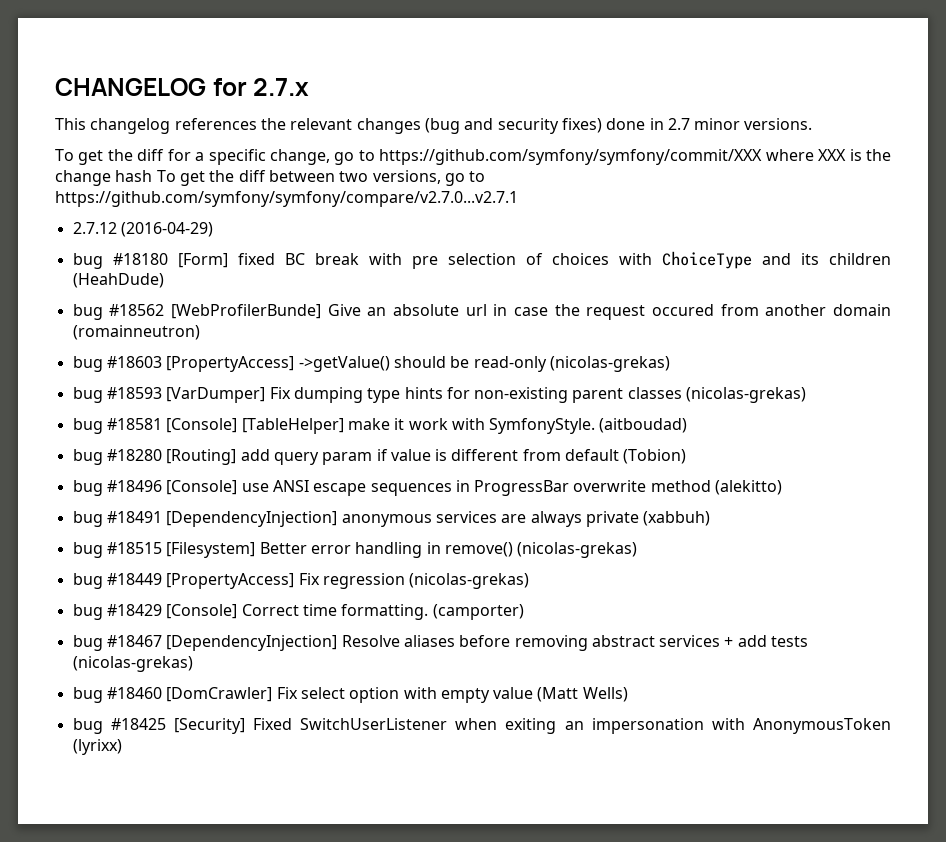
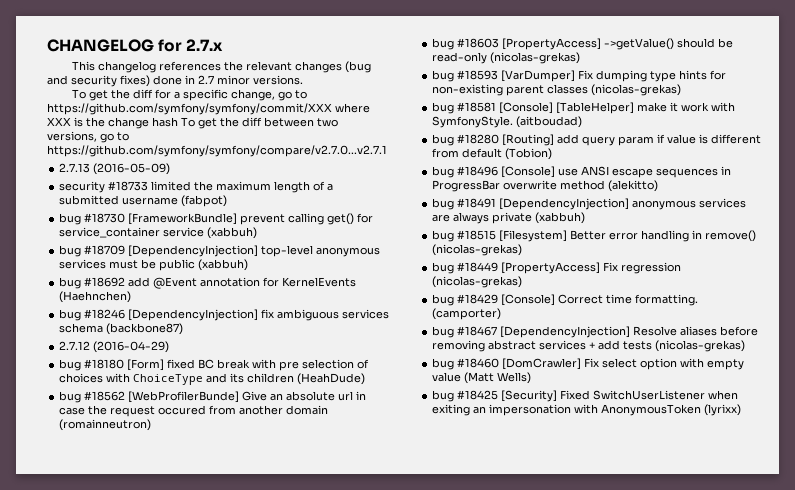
(518, 199) none -> [59,163,171,175] [59,181,334,193] [59,195,228,207] [59,213,374,225] [59,227,258,239] [59,245,381,257] [59,259,249,271] [59,277,357,289] [59,291,132,303] [59,309,390,321] [59,323,184,335] // 2.7.13 (2016-05-09) // security #18733 limited the maximum length of a submitted username (fabpot) // bug #18730 [FrameworkBundle] prevent calling get() for service_container service (xabbuh) // bug #18709 [DependencyInjection] top-level anonymous services must be public (xabbuh) // bug #18692 add @Event annotation for KernelEvents (Haehnchen) // bug #18246 [DependencyInjection] fix ambiguous services schema (backbone87)

